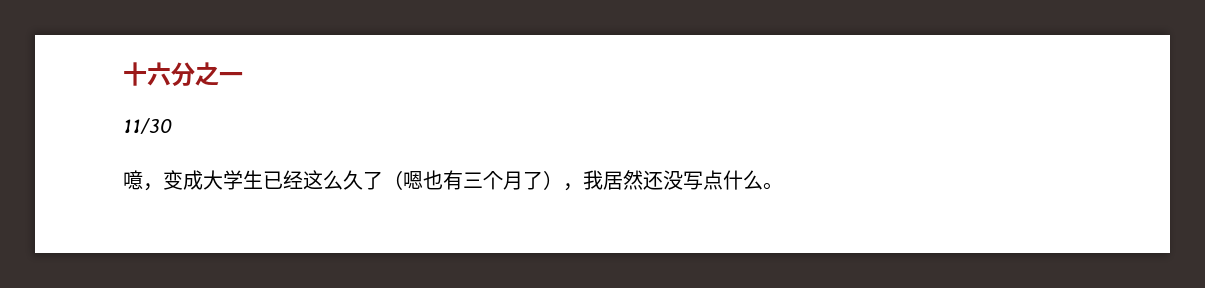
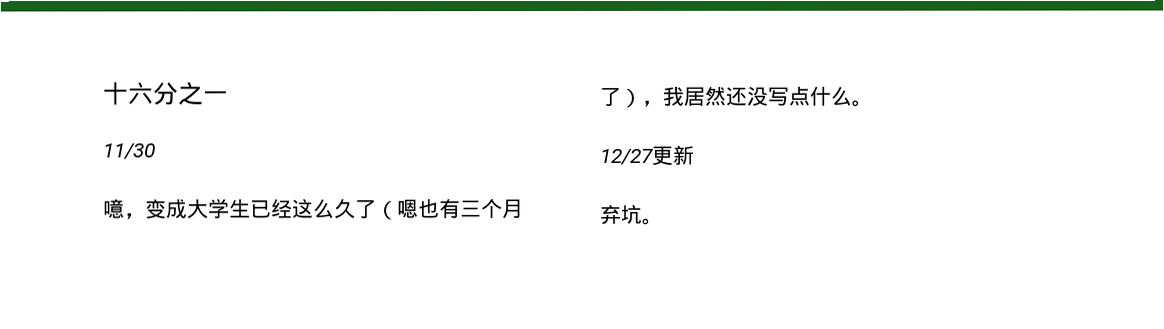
(783, 186) none -> [599,144,695,166] [600,204,664,225] // 12/27更新 // 弃坑。

